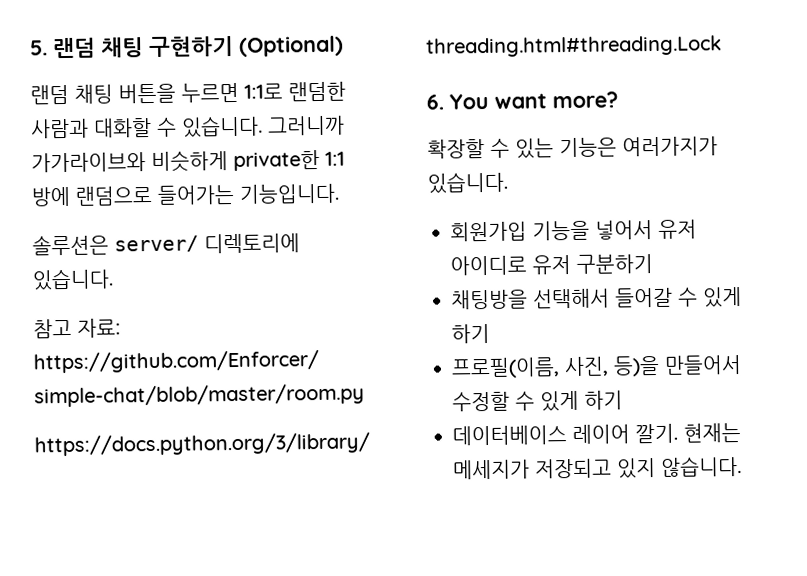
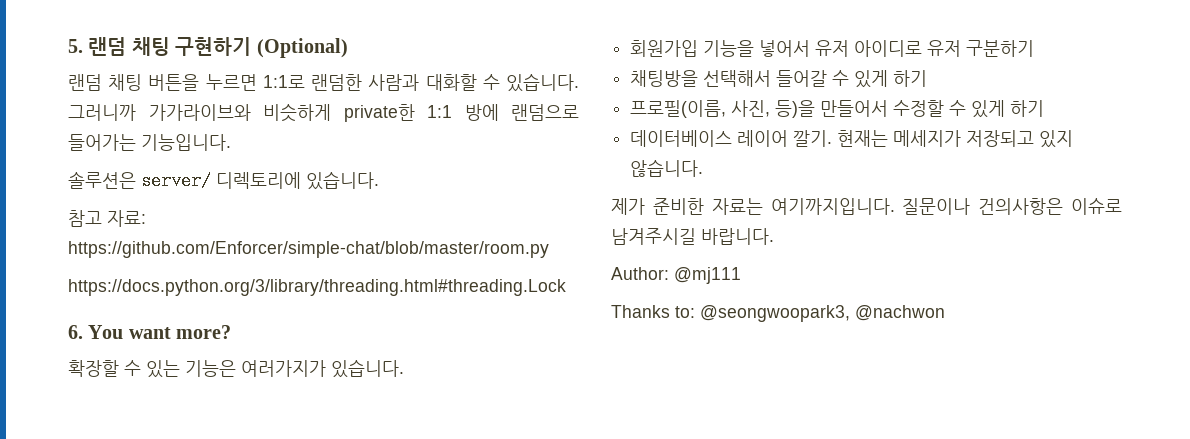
(742, 466) none -> [611,198,1122,215] [611,228,774,245] [611,267,741,284] [611,305,945,322] // 제가 준비한 자료는 여기까지입니다. 질문이나 건의사항은 이슈로 남겨주시길 바랍니다. // Author: @mj111 // Thanks to: @seongwoopark3, @nachwon

